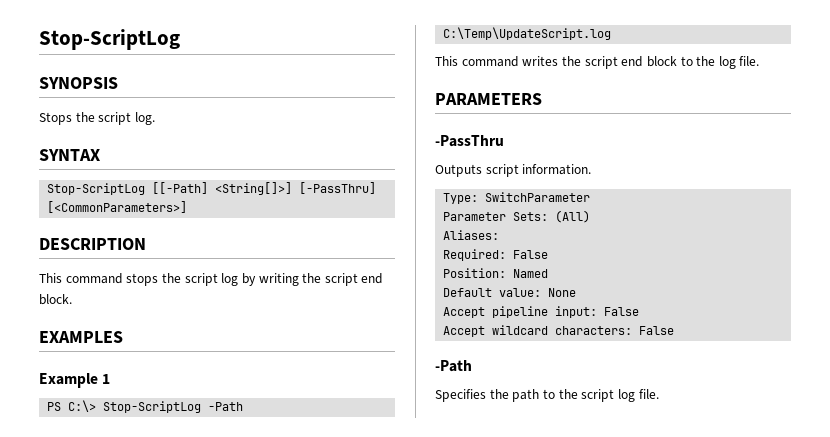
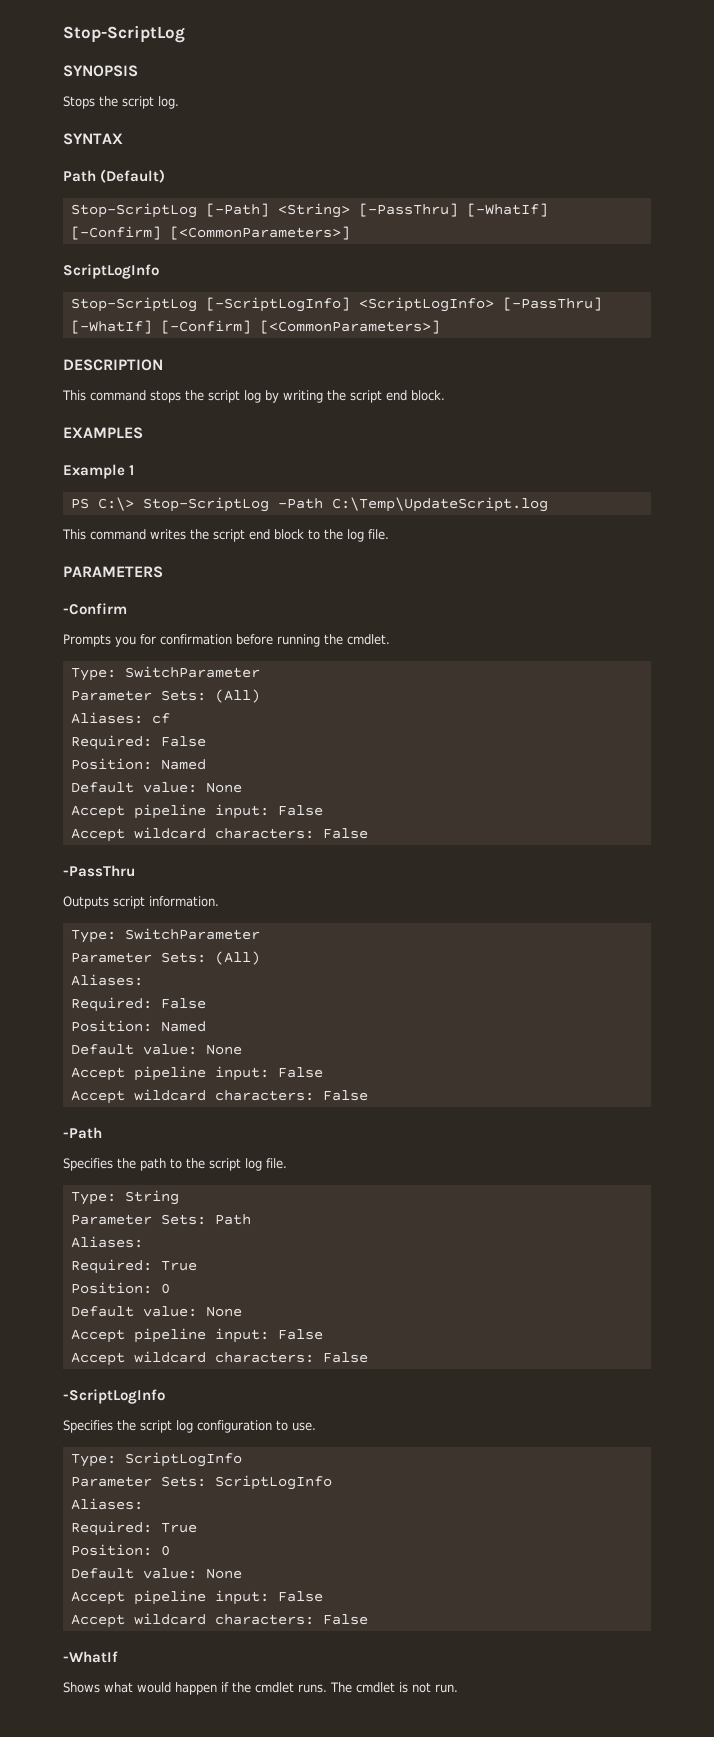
[47,182,377,195] // Stop-ScriptLog [[-Path] <String[]>] [-PassThru] -> [63,169,166,183] [70,203,548,218] [70,226,350,240] [63,264,159,279] [70,297,602,312] [70,320,251,334] // Path (Default) // Stop-ScriptLog [-Path] <String> [-PassThru] [-WhatIf] [-Confirm] [<CommonParameters>] // ScriptLogInfo // Stop-ScriptLog [-ScriptLogInfo] <ScriptLogInfo> [-PassThru] [-WhatIf] [-Confirm]
(542, 99) none -> [63,603,127,615] [63,634,390,647] [70,666,260,681] [70,689,260,703] [70,712,170,724] [70,735,206,750] [70,758,206,770] [70,782,242,793] [70,804,323,819] [70,827,368,842] // -Confirm // Prompts you for confirmation before running the cmdlet. // Type: SwitchParameter // Parameter Sets: (All) // Aliases: cf // Required: False // Position: Named // Default value: None // Accept pipeline input: False // Accept wildcard characters: False
(659, 394) none -> [70,1190,179,1205] [70,1214,251,1225] [70,1236,143,1248] [70,1259,197,1274] [70,1282,170,1294] [70,1306,242,1317] [70,1328,323,1343] [70,1351,368,1366] [63,1389,165,1404] [63,1420,316,1433] [70,1452,242,1467] [70,1475,332,1490] [70,1498,143,1510] [70,1521,197,1536] [70,1544,170,1556] [70,1568,242,1579] [70,1590,323,1605] [70,1613,368,1628] [63,1651,118,1663] [63,1682,458,1695] // Type: String // Parameter Sets: Path // Aliases: // Required: True // Position: 0 // Default value: None // Accept pipeline input: False // Accept wildcard characters: False // -ScriptLogInfo // Specifies the script log configuration to use. // Type: ScriptLogInfo // Parameter Sets: ScriptLogInfo // Aliases: // Required: True // Position: 0 // Default value: None // Accept pipeline input: False // Accept wildcard characters: False // -WhatIf // Shows what would happen if the cmdlet runs. The cmdlet is not run.

